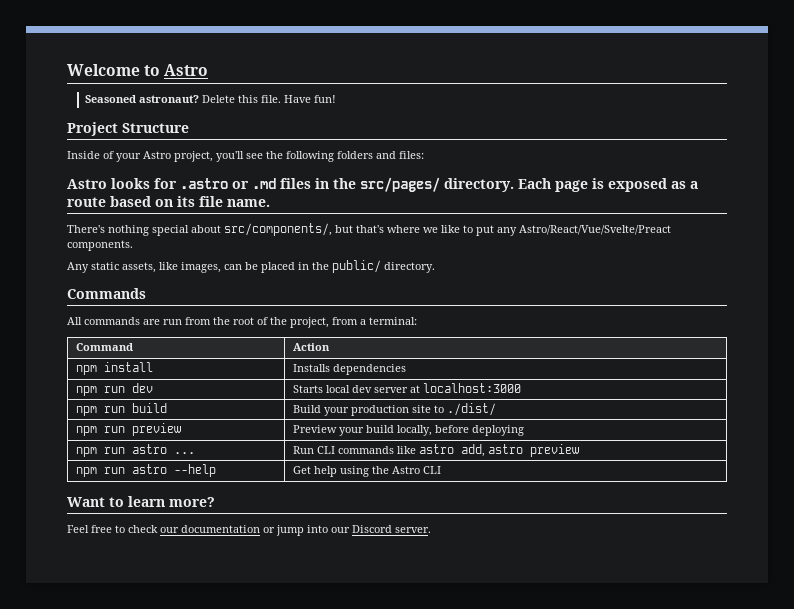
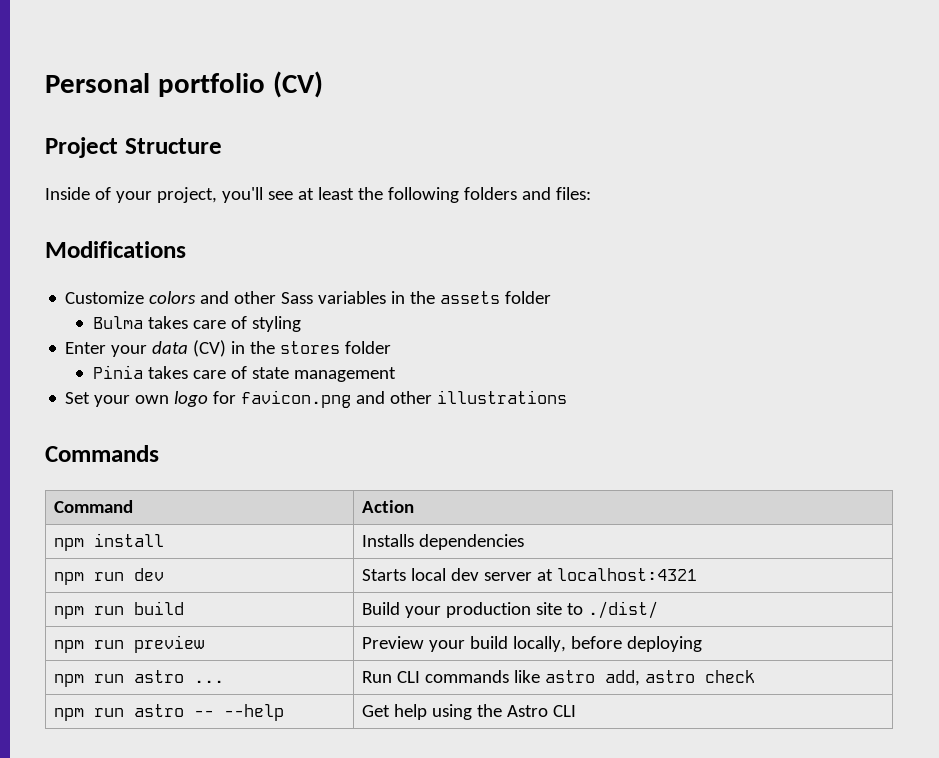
[67,64,209,76] [85,95,337,103] Welcome to Astro // Seasoned astronaut? Delete this file. Have fun! -> [45,71,323,98] Personal portfolio (CV)
[143,151,171,159] Astro -> (152, 197) none
(263, 156) none -> [297,187,354,200] at least
[67,177,698,192] [67,196,270,207] [67,223,671,236] [67,240,133,251] [67,260,435,273] [67,288,146,299] [67,317,417,328] Astro looks for .astro or .md files in the src/pages/ directory. Each page is exposed as a route based on its file name. // There's nothing special about src/components/, but that's where we like to put any Astro/React/Vue/Svelte/Preact components. // Any static assets, like images, can be placed in the public/ directory. // Commands // All commands are run from the root of the project, from a terminal: -> [45,241,186,258] [65,291,552,304] [93,316,301,332] [65,340,392,357] [93,365,396,382] [65,390,568,408] [45,445,159,462] Modifications // Customize colors and other Sass variables in the assets folder // Bulma takes care of styling // Enter your data (CV) in the stores folder // Pinia takes care of state management // Set your own logo for favicon.png and other illustrations // Commands
[422,383,521,393] localhost:3000 -> [557,568,698,581] localhost:4321
[529,444,579,457] [75,464,167,477] preview // npm run astro -> [705,670,756,683] [54,704,215,721] check // npm run astro --
[67,496,215,507] [67,525,431,536] // Want to learn more? // Feel free to check our documentation or jump into our Discord server. -> (577, 711) none

